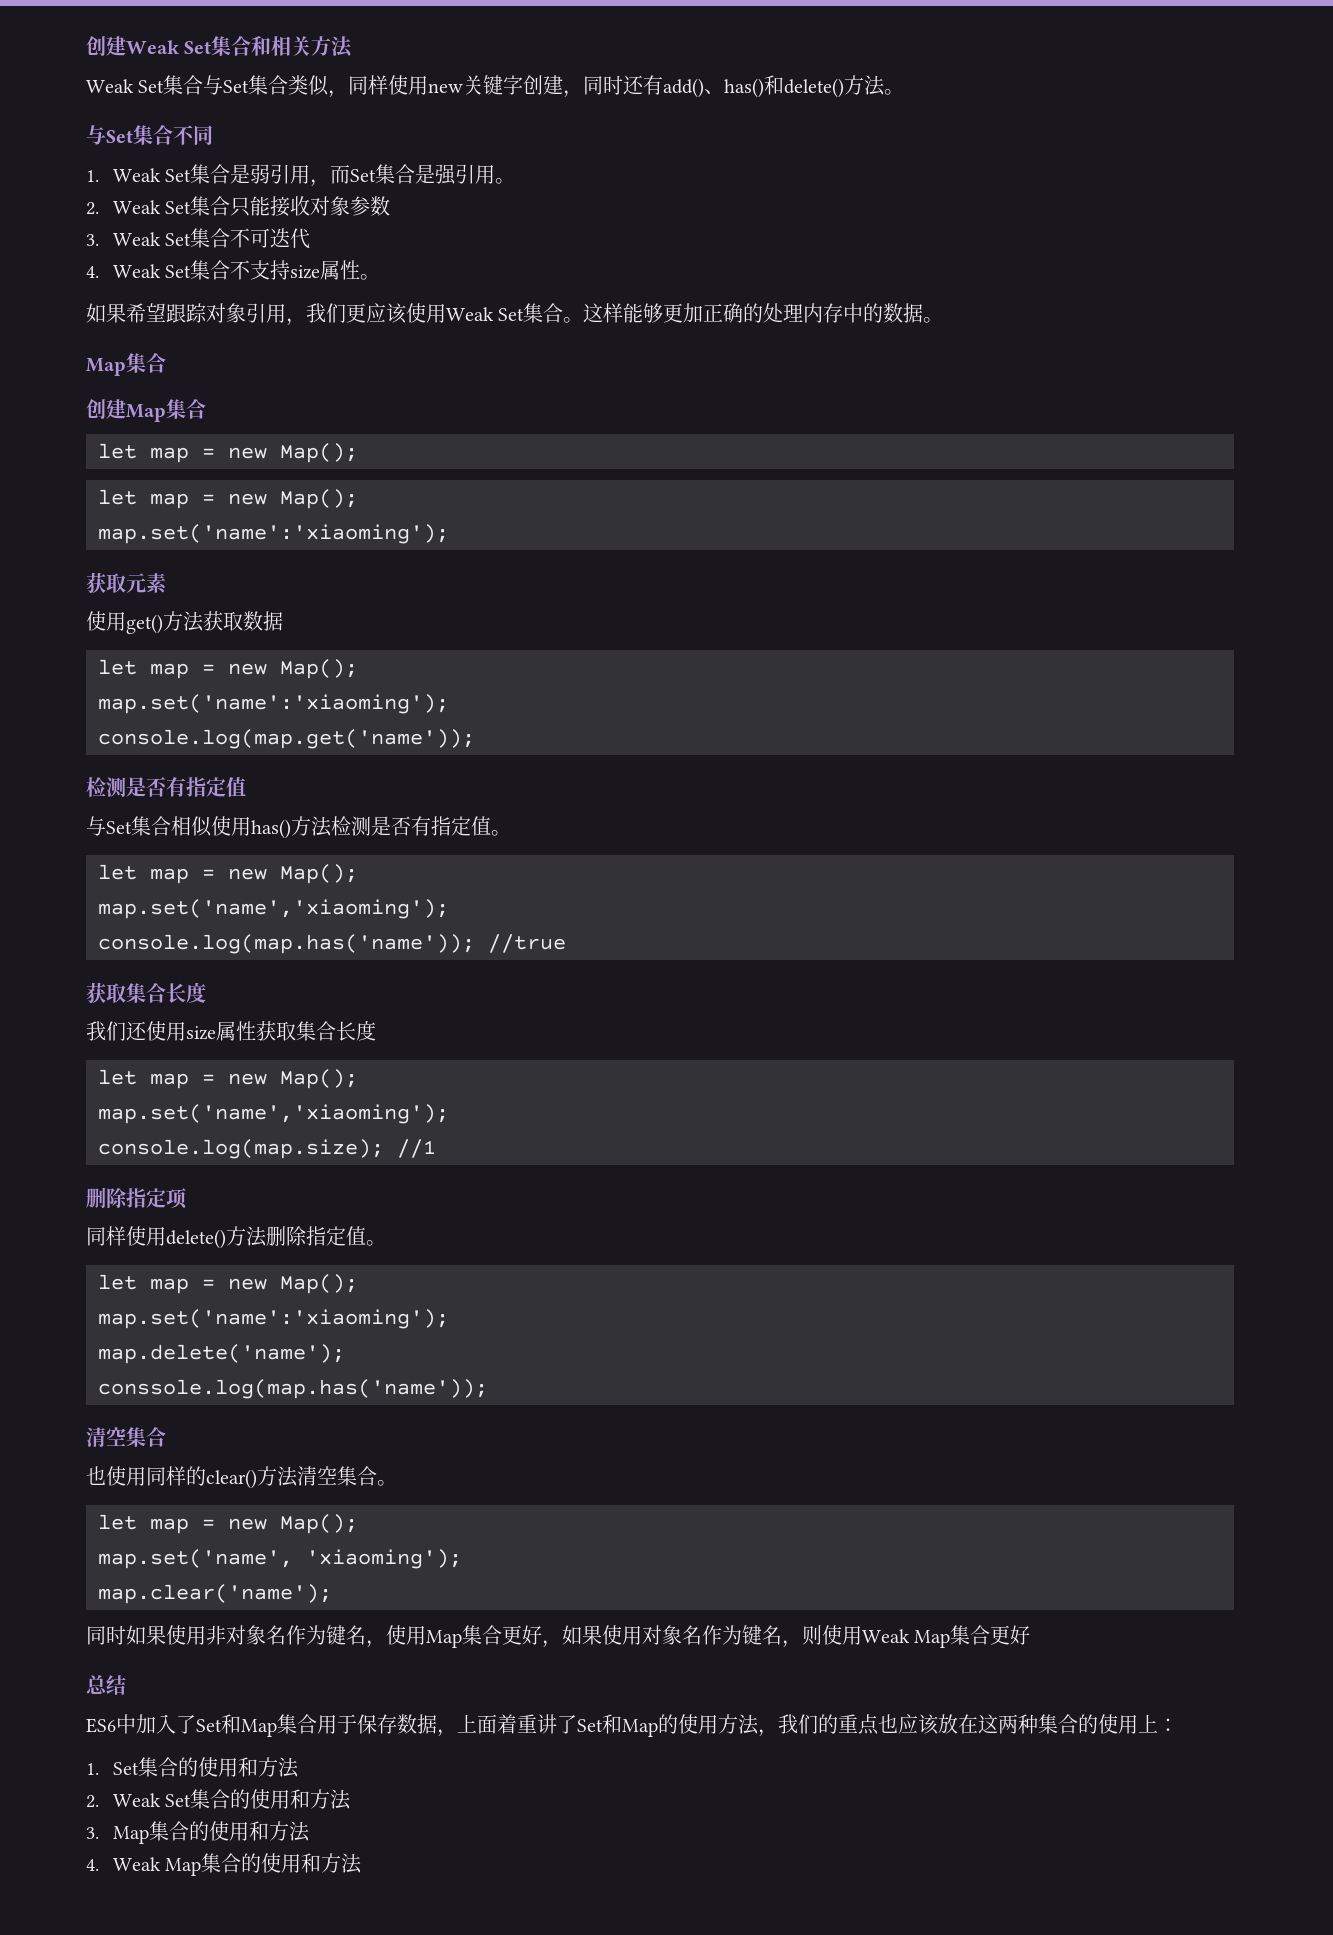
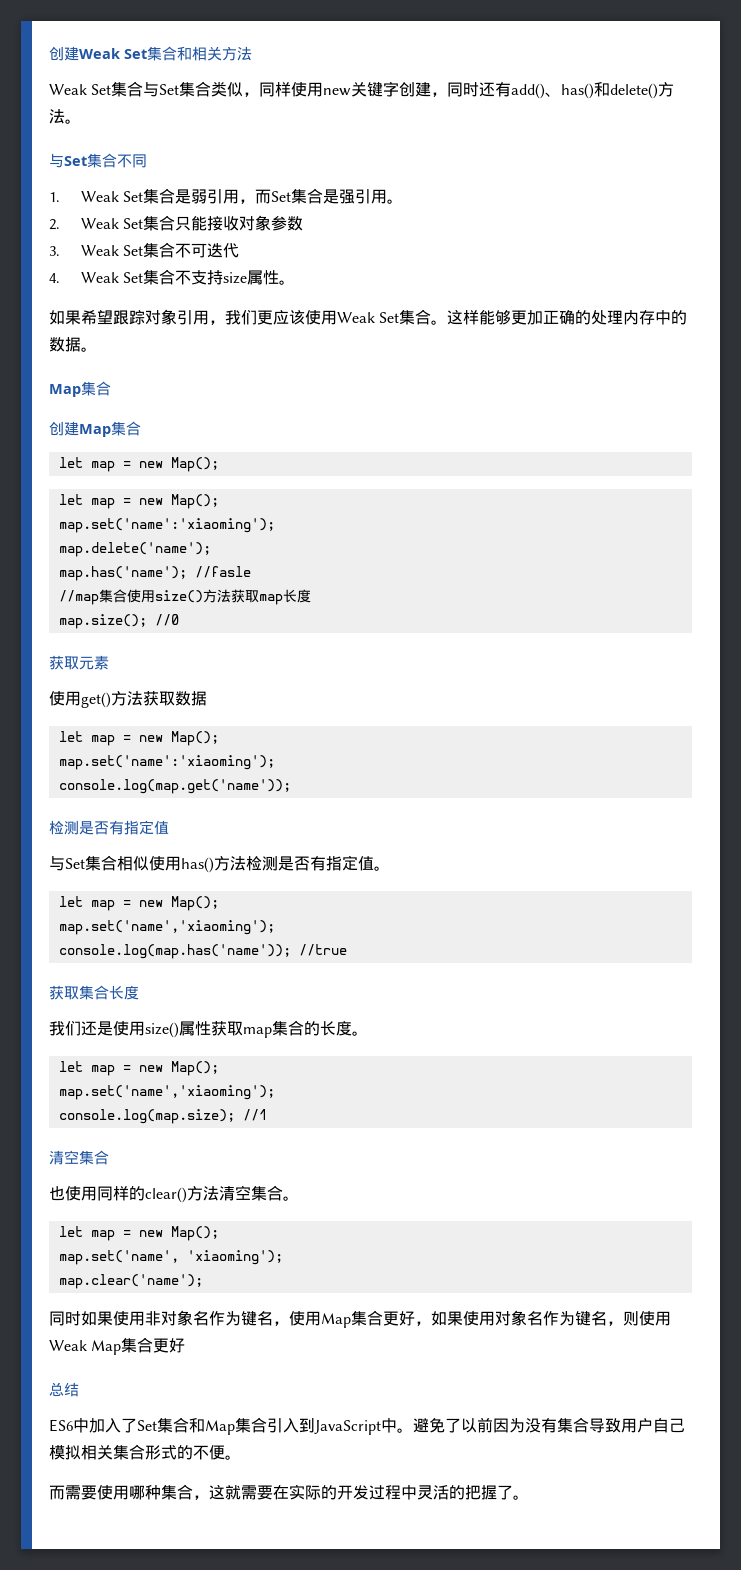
(449, 534) none -> [58,542,211,557] [58,566,251,581] [58,589,311,605] [58,614,179,629] // map.delete('name'); // map.has('name'); //fasle // //map集合使用size()方法获取map长度 // map.size(); //0
[146,1020,376,1041] 使用size属性获取集合长度 -> [97,1020,368,1038] 是使用size()属性获取map集合的长度。
[86,1187,187,1209] [86,1226,386,1249] [98,1274,358,1294] [98,1309,449,1329] [98,1344,345,1364] [98,1379,488,1399] // 删除指定项 // 同样使用delete()方法删除指定值。 // let map = new Map(); // map.set('name':'xiaoming'); // map.delete('name'); // conssole.log(map.has('name')); -> (267, 1115) none
(222, 1725) none -> [157,1417,189,1433] 集合
[317,1714,1178,1737] [86,1757,299,1778] [86,1789,352,1810] [86,1821,310,1844] [86,1853,363,1876] 用于保存数据，上面着重讲了Set和Map的使用方法，我们的重点也应该放在这两种集合的使用上： // 1. Set集合的使用和方法 // 2. Weak Set集合的使用和方法 // 3. Map集合的使用和方法 // 4. Weak Map集合的使用和方法 -> [267,1417,685,1435] [49,1444,241,1460] [49,1484,529,1500] 引入到JavaScript中。避免了以前因为没有集合导致用户自己模拟相关集合形式的不便。 // 而需要使用哪种集合，这就需要在实际的开发过程中灵活的把握了。

